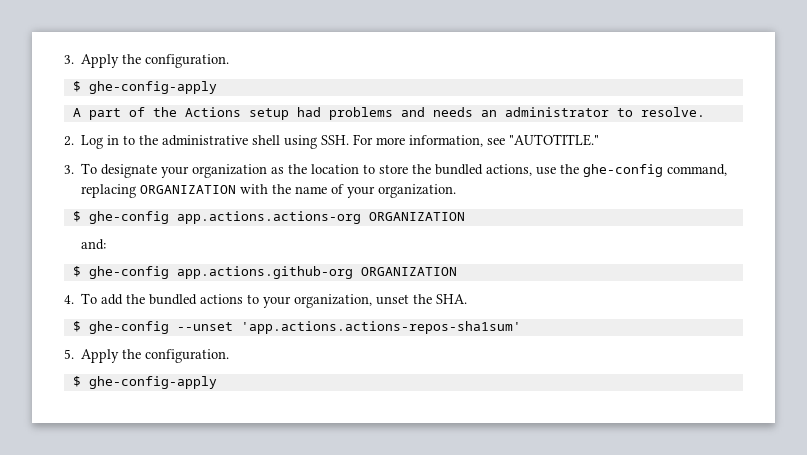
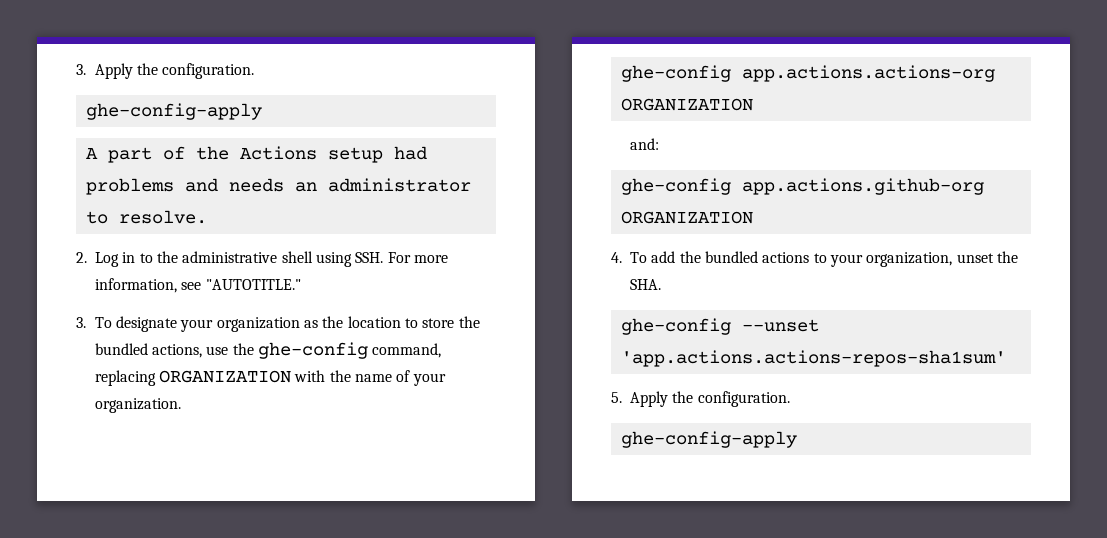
[72,81,81,92] $ -> (255, 71) none
[72,211,81,222] $ -> (181, 405) none
[72,266,81,277] $ -> (659, 144) none
[72,321,81,332] $ -> (661, 284) none
[72,376,81,387] $ -> (790, 399) none

